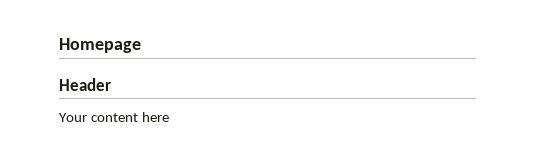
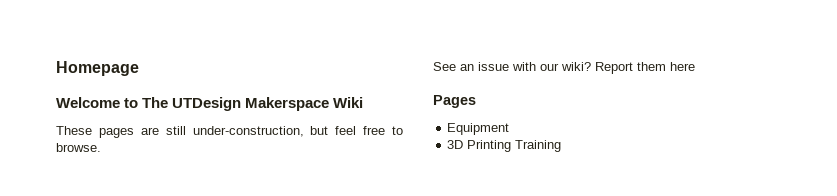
[59,78,111,91] [59,112,169,122] Header // Your content here -> [56,97,364,111] [56,126,403,138] [56,143,101,152] [433,62,695,74] [433,95,476,108] [447,123,510,135] [447,140,562,152] Welcome to The UTDesign Makerspace Wiki // These pages are still under-construction, but feel free to browse. // See an issue with our wiki? Report them here // Pages // Equipment // 3D Printing Training

